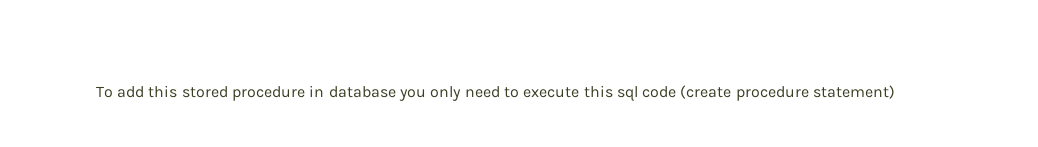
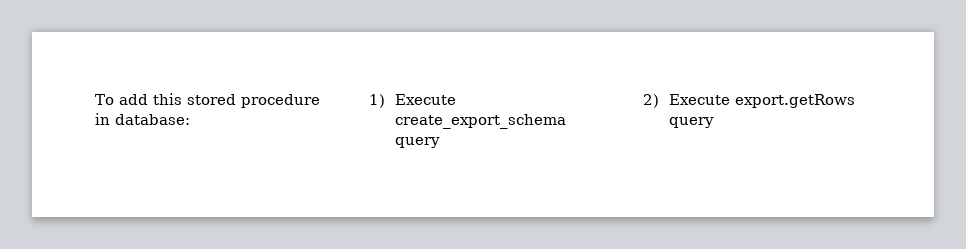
[328,85,896,101] database you only need to execute this sql code (create procedure statement) -> [115,114,190,125] [369,94,456,108] [394,114,566,129] [394,137,440,148] [643,94,855,108] [668,117,714,128] database: // 1) Execute create_export_schema query // 2) Execute export.getRows query

